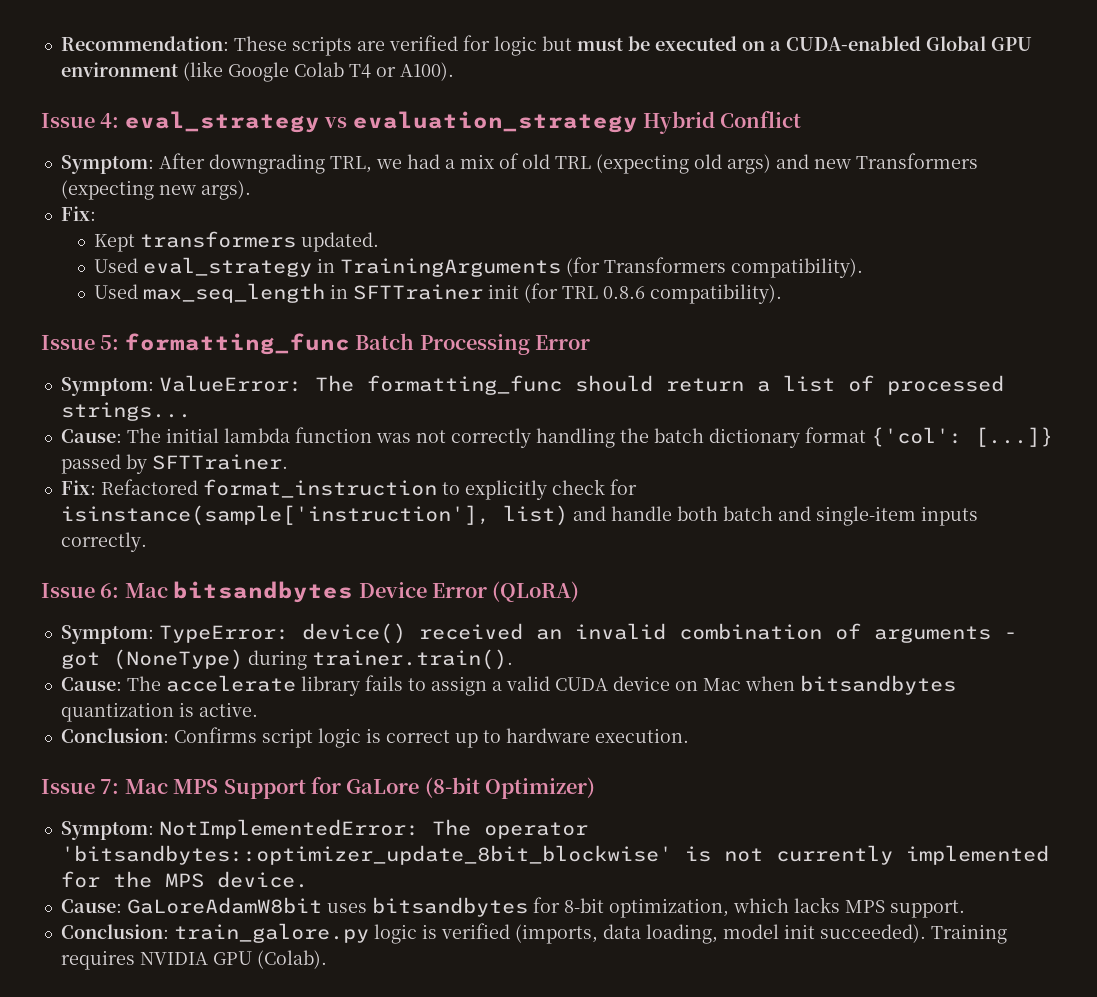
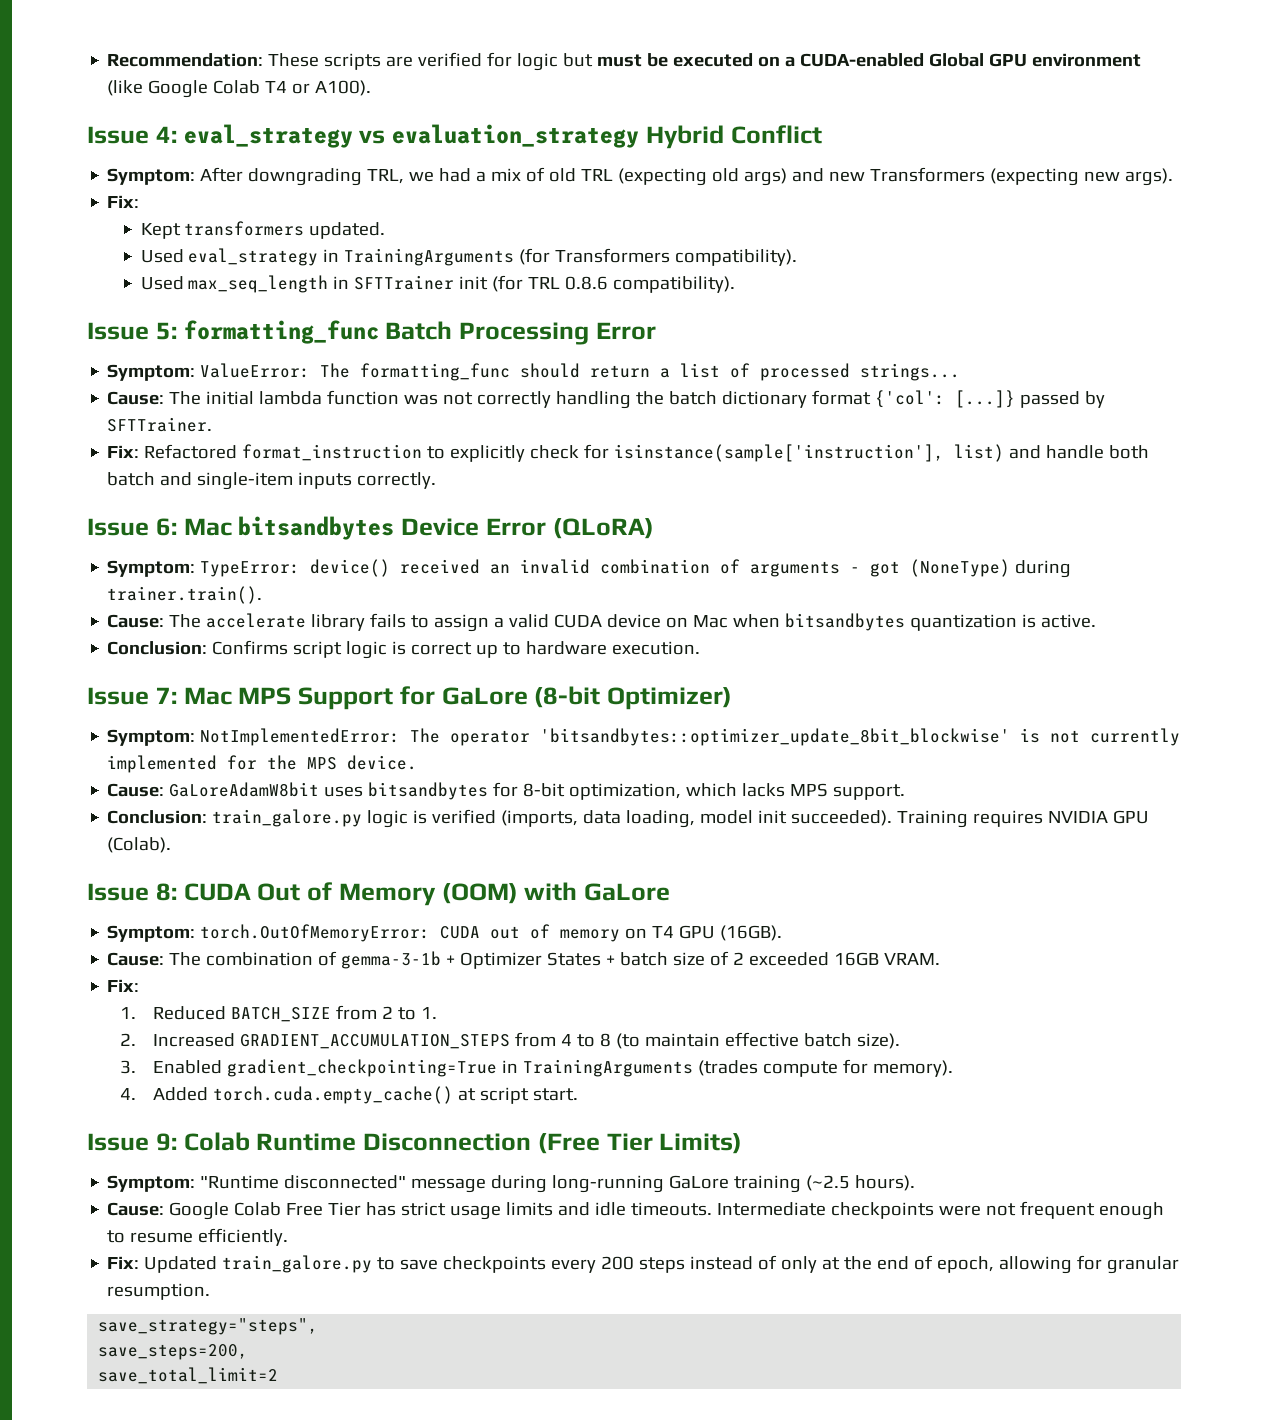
(327, 959) none -> [87,882,670,906] [107,924,783,942] [107,951,941,969] [107,979,140,992] [120,1005,438,1022] [120,1032,901,1049] [120,1059,954,1077] [120,1086,579,1104] [87,1132,743,1154] [107,1175,916,1193] [107,1201,1165,1220] [107,1228,289,1246] [107,1255,1180,1274] [107,1283,211,1300] [98,1318,319,1335] [98,1344,249,1360] [98,1367,279,1384] // Issue 8: CUDA Out of Memory (OOM) with GaLore // Symptom: torch.OutOfMemoryError: CUDA out of memory on T4 GPU (16GB). // Cause: The combination of gemma-3-1b + Optimizer States + batch size of 2 exceeded 16GB VRAM. // Fix: // 1. Reduced BATCH_SIZE from 2 to 1. // 2. Increased GRADIENT_ACCUMULATION_STEPS from 4 to 8 (to maintain effective batch size). // 3. Enabled gradient_checkpointing=True in TrainingArguments (trades compute for memory). // 4. Added torch.cuda.empty_cache() at script start. // Issue 9: Colab Runtime Disconnection (Free Tier Limits) // Symptom: "Runtime disconnected" message during long-running GaLore training (~2.5 hours). // Cause: Google Colab Free Tier has strict usage limits and idle timeouts. Intermediate checkpoints were not frequent enough to resume efficiently. // Fix: Updated train_galore.py to save checkpoints every 200 steps instead of only at the end of epoch, allowing for granular resumption. // save_strategy="steps", // save_steps=200, // save_total_limit=2

